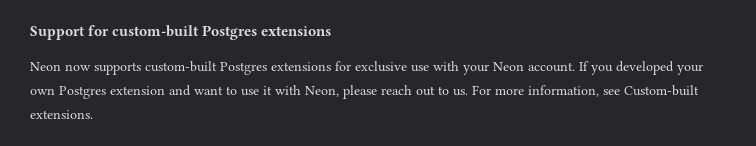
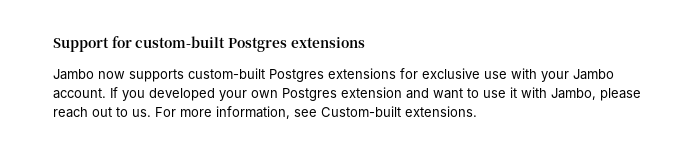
[30,62,61,71] Neon -> [53,69,94,80] Jambo
[493,62,524,71] Neon -> [573,69,614,80] Jambo
[305,86,339,97] Neon, -> [551,88,596,100] Jambo,

